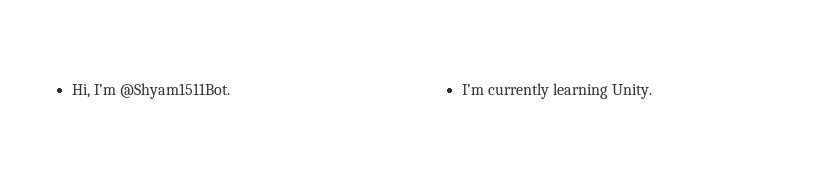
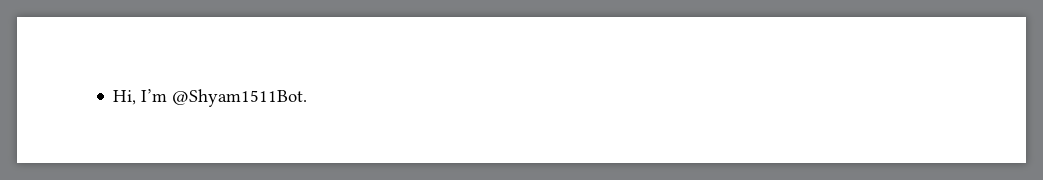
[461,83,652,99] // I’m currently learning Unity. -> (308, 98) none

